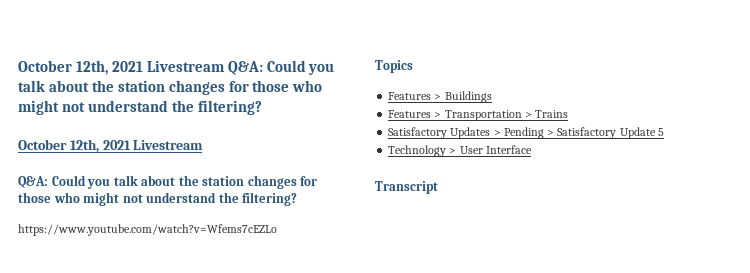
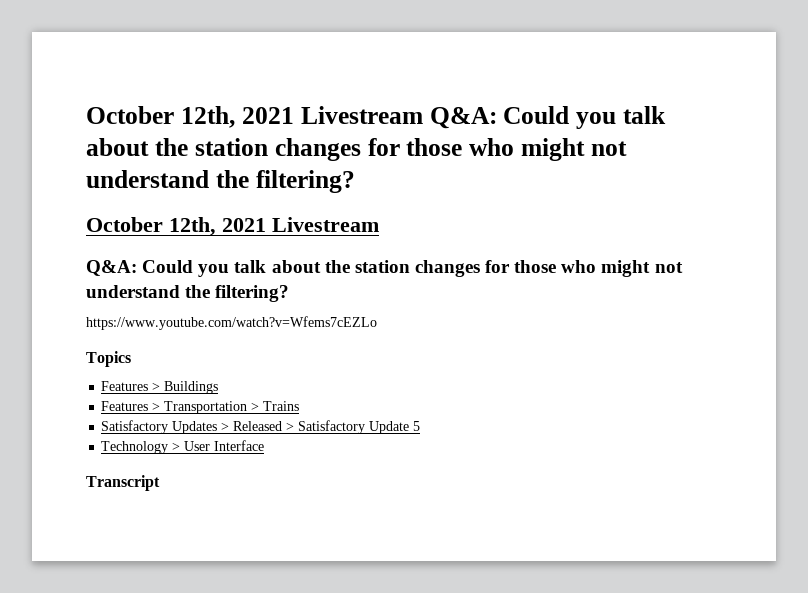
[503,127,544,139] Pending -> [233,421,283,431] Released

